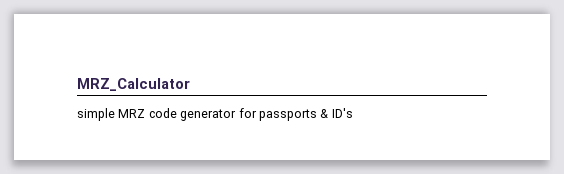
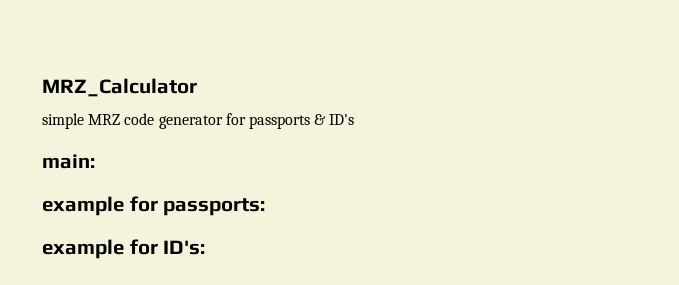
(353, 113) none -> [42,154,95,169] [42,196,266,216] [42,239,206,259] // main: // example for passports: // example for ID's:

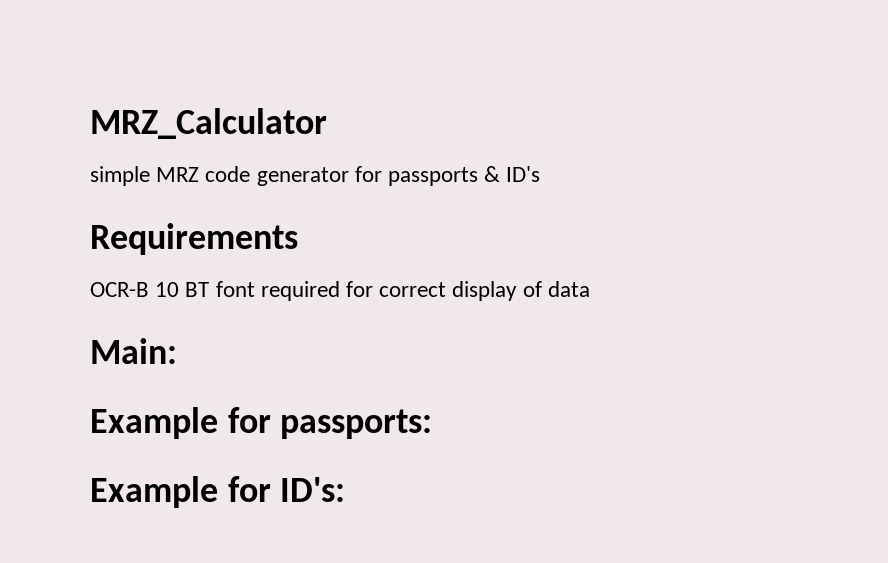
[42,154,95,169] [42,196,124,216] main: // example -> [90,223,298,255] [90,281,590,301] [90,338,177,364] [90,407,218,439] Requirements // OCR-B 10 BT font required for correct display of data // Main: // Example
[42,239,124,259] example -> [90,476,218,508] Example

